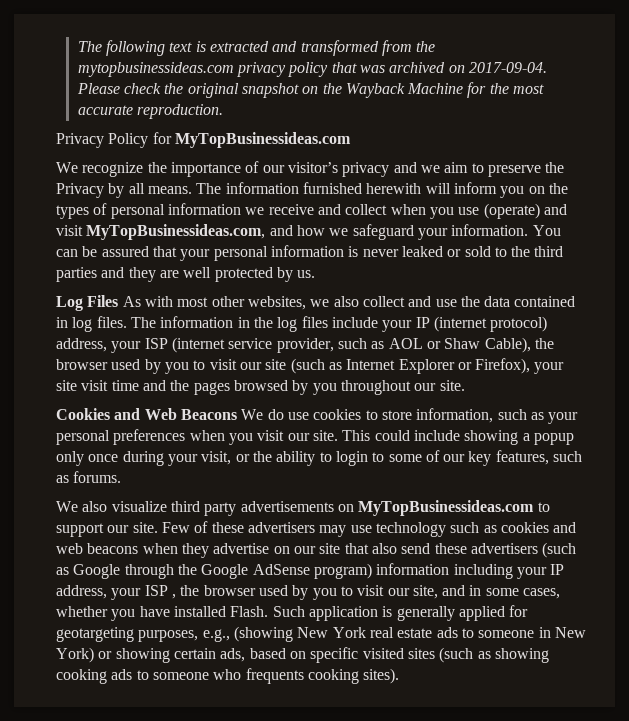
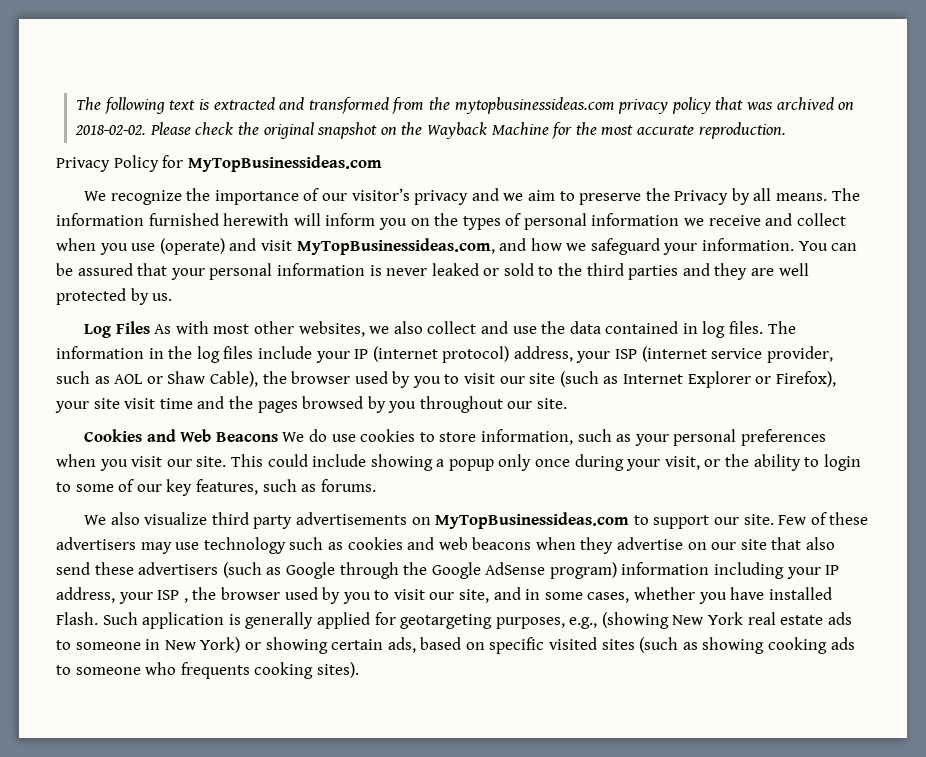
[468,62,547,73] 2017-09-04. -> [75,125,147,135] 2018-02-02.

